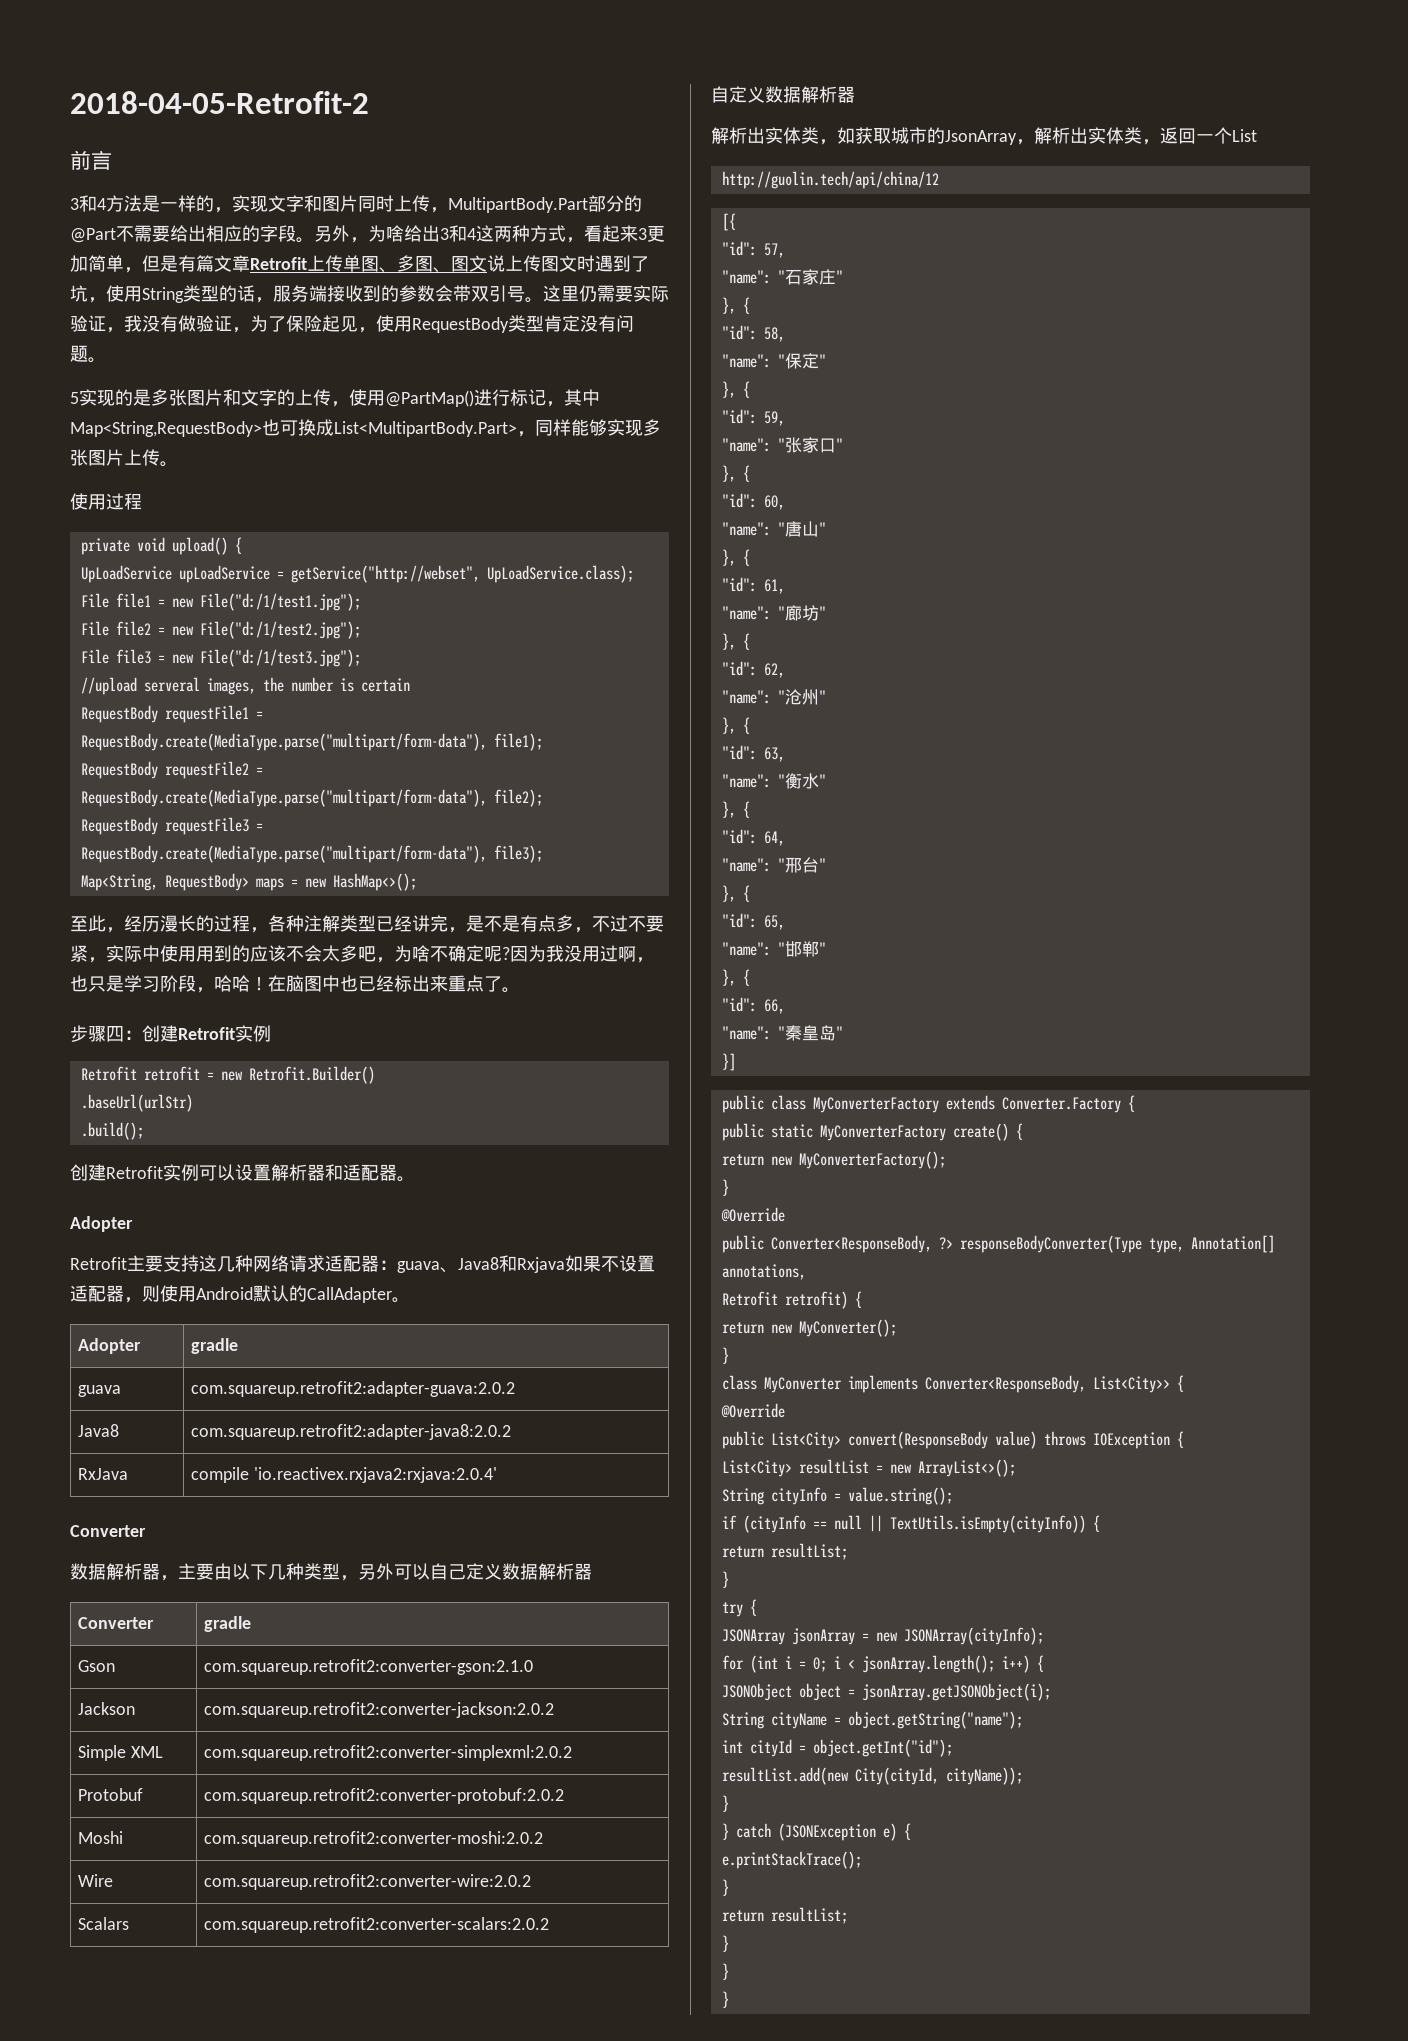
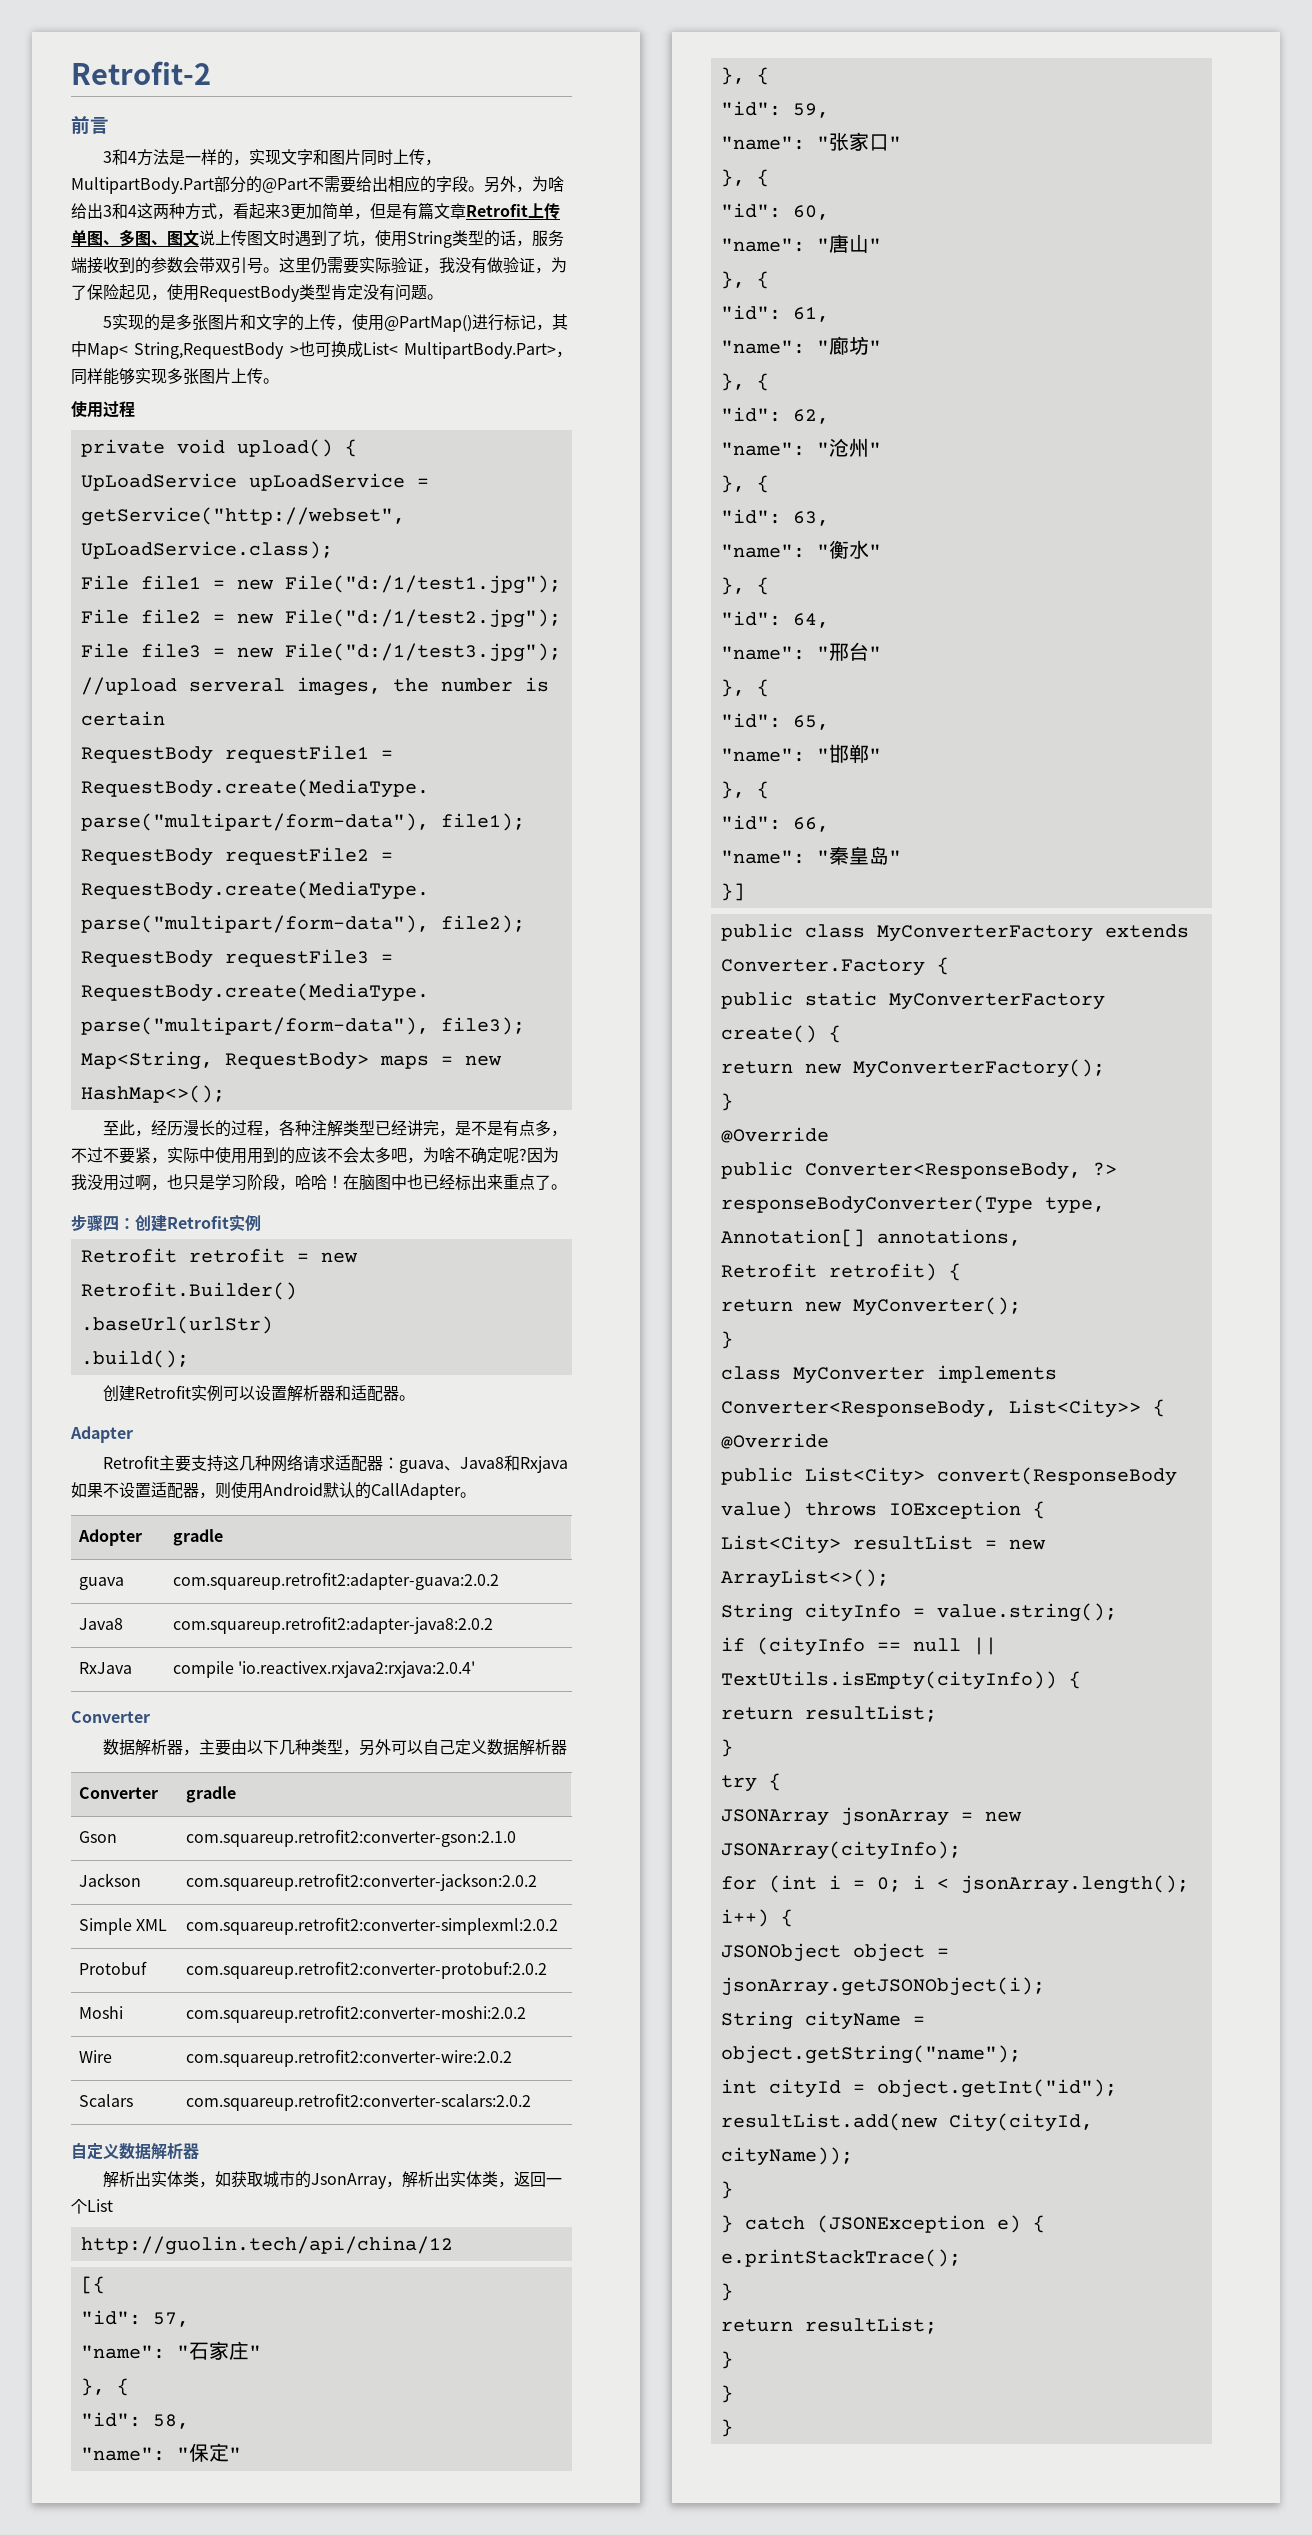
[70,91,369,114] 2018-04-05-Retrofit-2 -> [71,61,211,85] Retrofit-2
[70,419,517,437] Map<String,RequestBody>也可换成List<MultipartBody.Part> -> [87,341,556,359] Map< String,RequestBody >也可换成List< MultipartBody.Part>
[70,1216,133,1232] Adopter -> [70,1426,133,1443] Adapter

